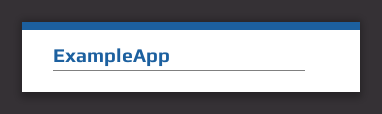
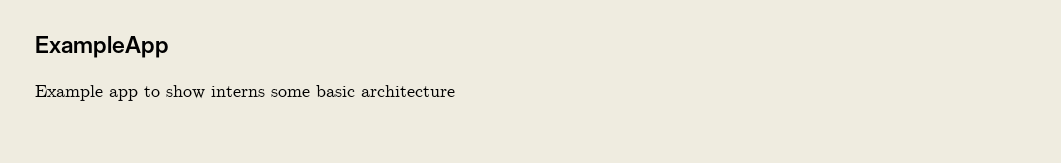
(170, 57) none -> [35,85,455,101] // Example app to show interns some basic architecture

